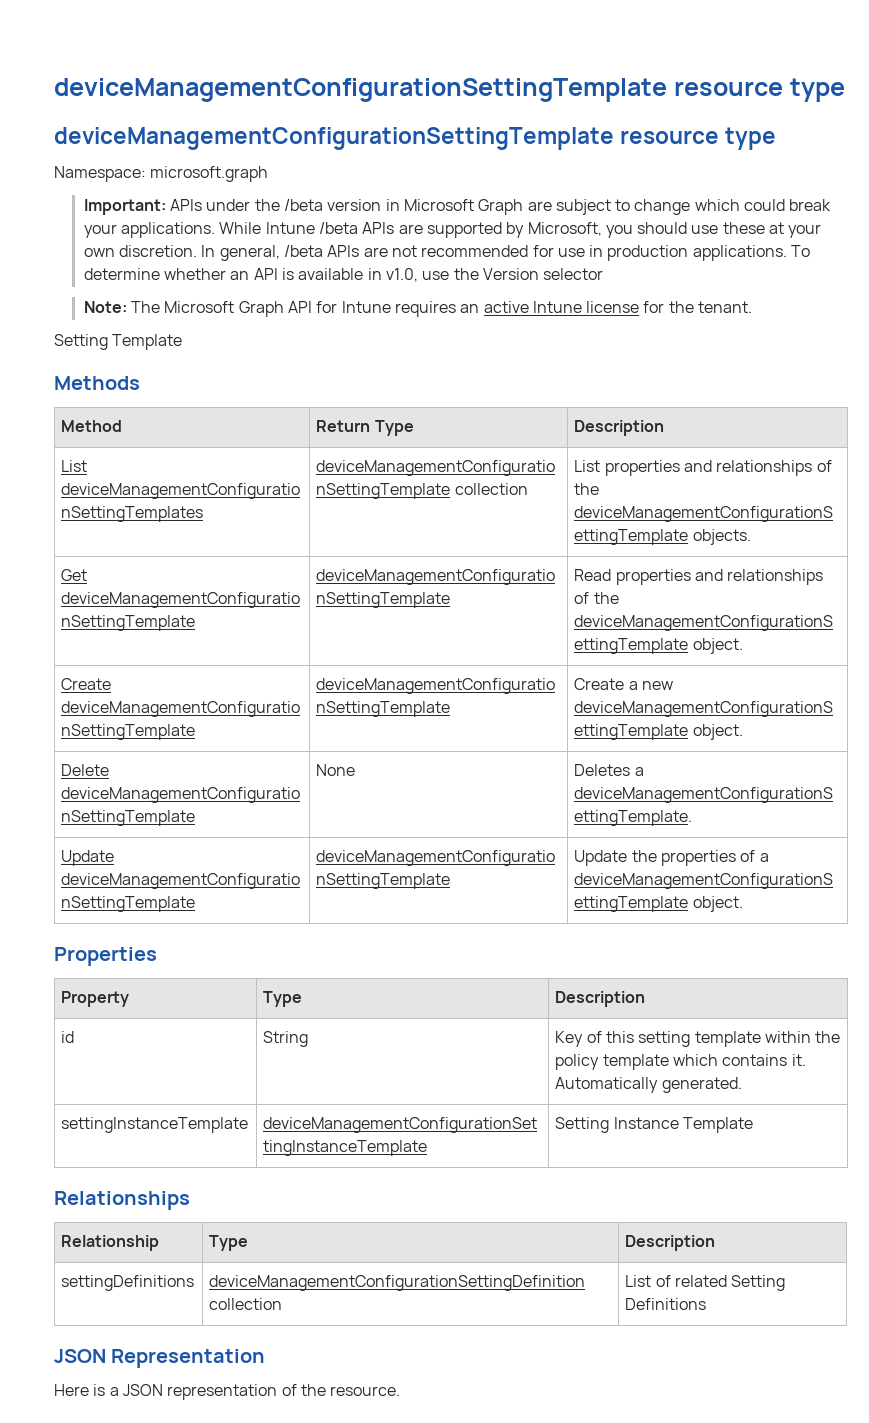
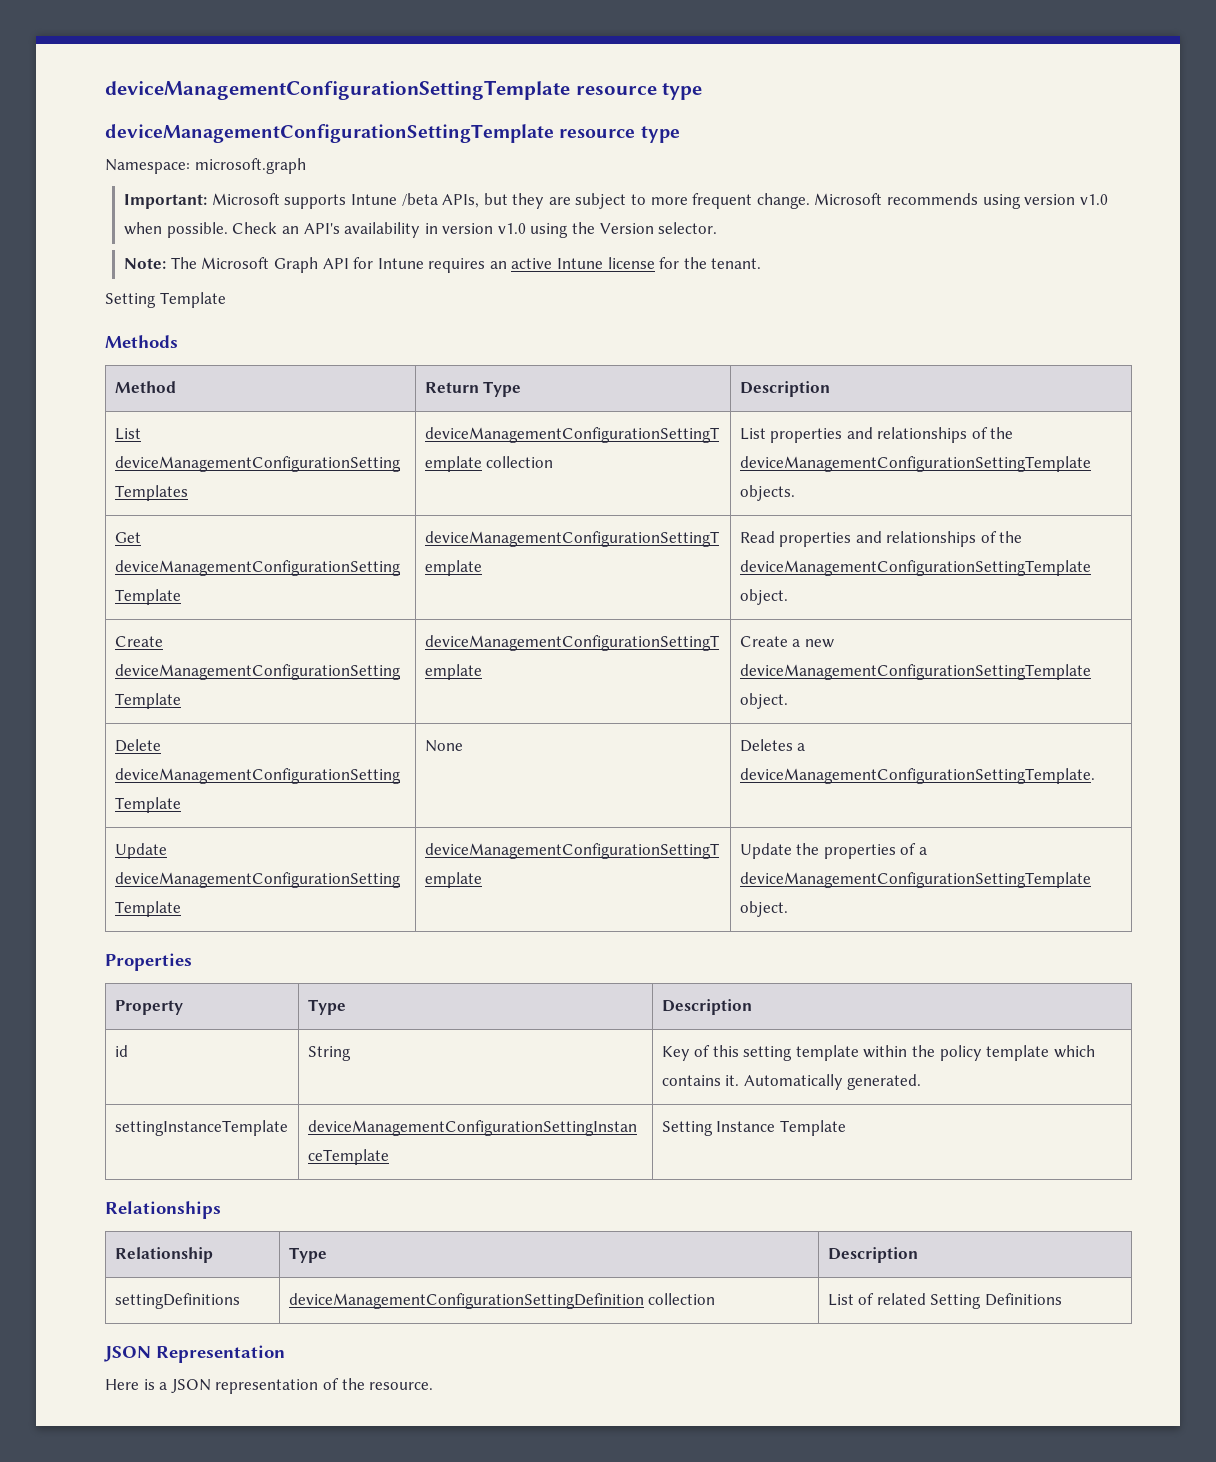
[169,199,832,215] [83,222,822,238] [83,245,811,261] [83,268,450,282] APIs under the /beta version in Microsoft Graph are subject to change which could break your applications. While Intune /beta APIs are supported by Microsoft, you should use these at your own discretion. In general, /beta APIs are not recommended for use in production applications. To determine whether an API is available in v1.0, use -> [211,193,1108,209] [124,222,569,238] Microsoft supports Intune /beta APIs, but they are subject to more frequent change. Microsoft recommends using version v1.0 when possible. Check an API's availability in version v1.0 using
[543,268,604,280] selector -> [658,222,718,234] selector.

